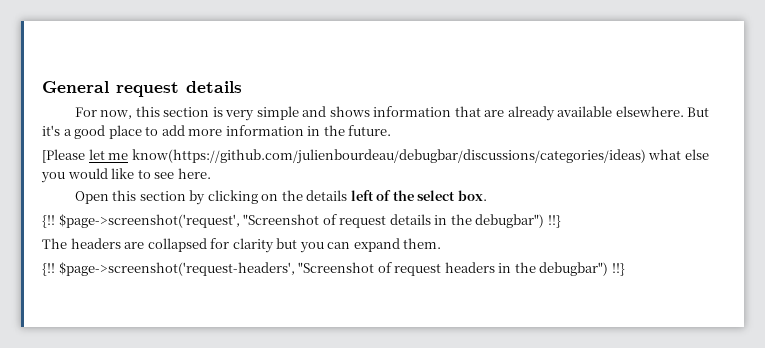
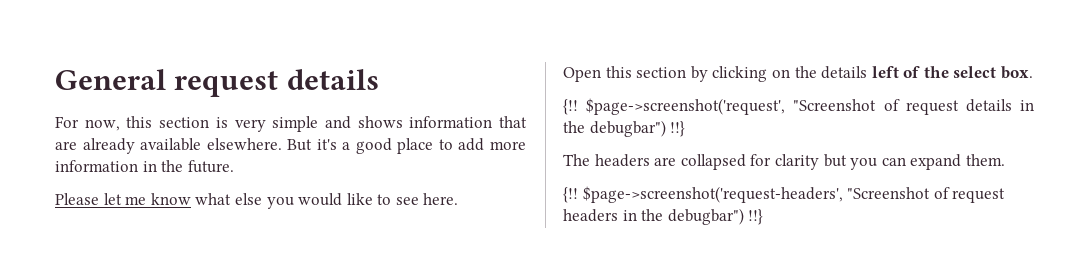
[42,149,85,163] [Please -> [55,193,99,205] Please
[131,149,646,164] know(https://github.com/julienbourdeau/debugbar/discussions/categories/ideas) -> [150,193,191,205] know

